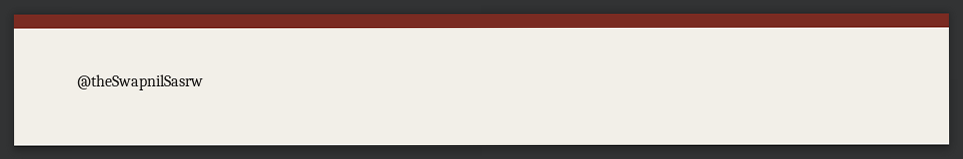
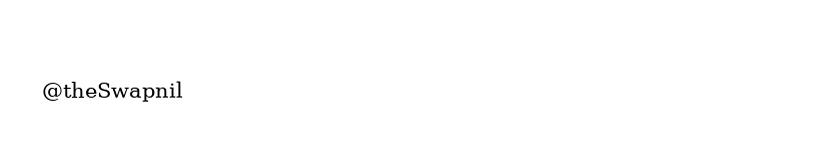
[76,74,204,91] @theSwapnilSasrw -> [42,81,184,102] @theSwapnil

